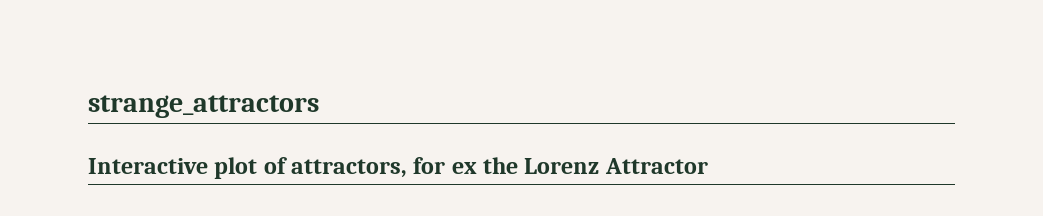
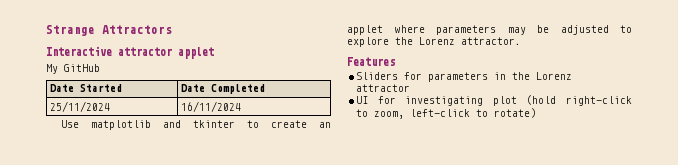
[88,95,319,118] strange_attractors -> [46,25,172,36] Strange Attractors
[214,157,708,179] plot of attractors, for ex the Lorenz Attractor -> [118,47,214,59] [46,64,100,74] [50,84,123,92] [181,84,266,94] [50,101,111,112] [181,101,242,112] [60,120,331,130] [347,25,632,35] [347,37,521,47] [347,57,395,66] [356,72,573,82] [356,84,411,92] [356,95,632,106] [356,108,537,119] attractor applet // My GitHub // Date Started | Date Completed // 25/11/2024 | 16/11/2024 // Use matplotlib and tkinter to create an applet where parameters may be adjusted to explore the Lorenz attractor. // Features // Sliders for parameters in the Lorenz attractor // UI for investigating plot (hold right-click to zoom, left-click to rotate)

